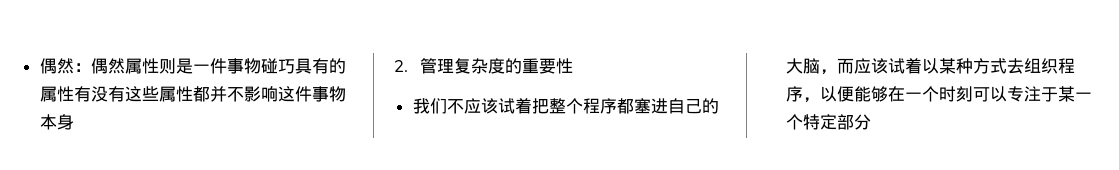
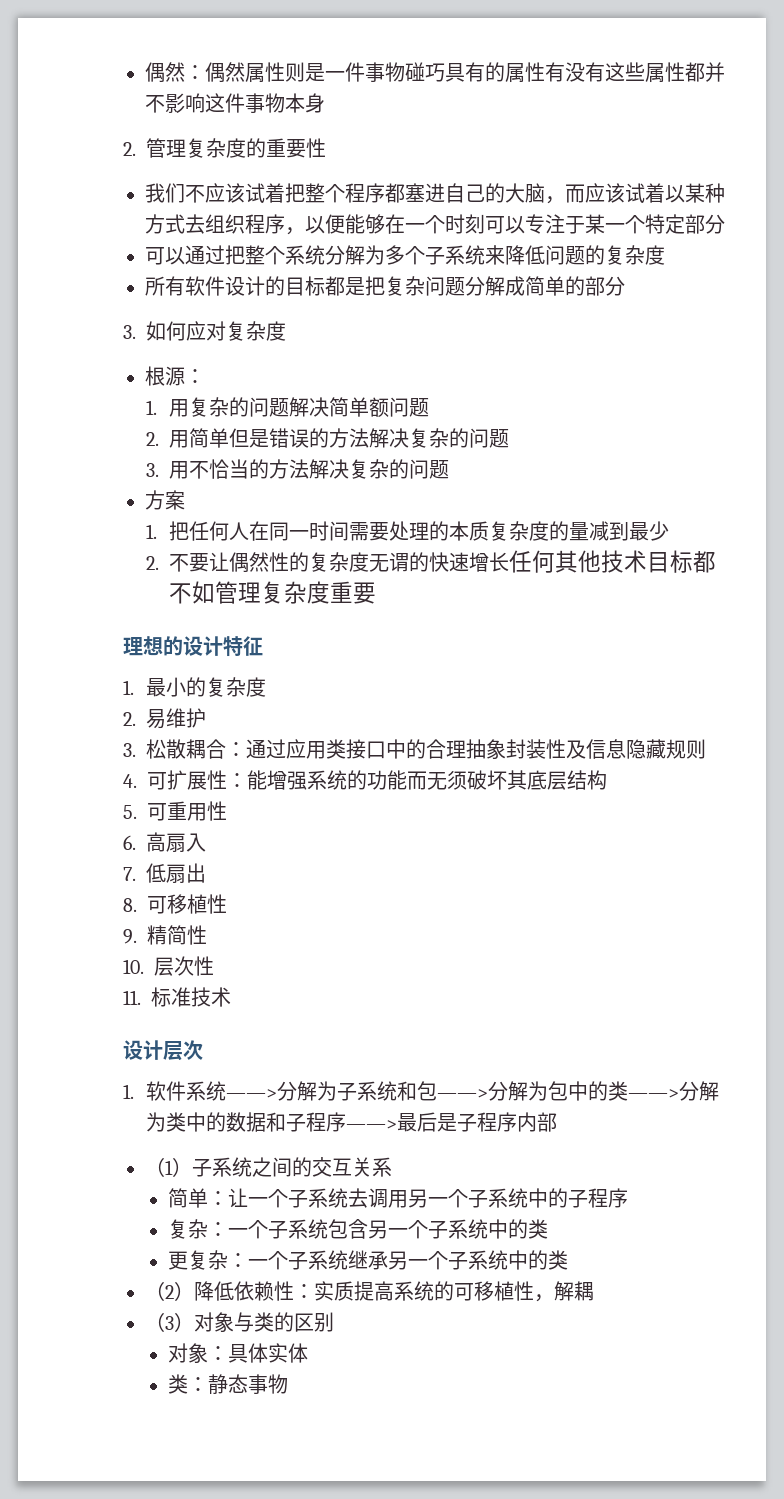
(871, 122) none -> [145,245,665,265] [145,276,625,296] [123,321,286,341] [145,366,205,386] [145,397,429,417] [145,428,509,448] [145,459,449,479] [145,490,185,510] [145,521,669,541] [145,550,716,573] [168,581,376,604] [123,636,263,657] [123,677,266,697] [123,708,206,729] [123,739,706,759] [123,770,607,790] [123,801,227,821] [123,832,206,852] [123,863,206,883] [123,894,227,914] [123,925,207,945] [123,956,214,976] [123,987,231,1007] [123,1040,203,1061] [123,1081,719,1101] [145,1112,557,1132] [145,1157,392,1177] [167,1188,628,1208] [167,1219,548,1239] [167,1250,568,1270] [145,1281,594,1302] [145,1312,334,1332] [167,1343,308,1363] [167,1374,288,1394] // 可以通过把整个系统分解为多个子系统来降低问题的复杂度 // 所有软件设计的目标都是把复杂问题分解成简单的部分 // 3.如何应对复杂度 // 根源： // 1.用复杂的问题解决简单额问题 // 2.用简单但是错误的方法解决复杂的问题 // 3.用不恰当的方法解决复杂的问题 // 方案 // 1.把任何人在同一时间需要处理的本质复杂度的量减到最少 // 2.不要让偶然性的复杂度无谓的快速增长任何其他技术目标都不如管理复杂度重要 // 理想的设计特征 // 1.最小的复杂度 // 2.易维护 // 3.松散耦合：通过应用类接口中的合理抽象封装性及信息隐藏规则 // 4.可扩展性：能增强系统的功能而无须破坏其底层结构 // 5.可重用性 // 6.高扇入 // 7.低扇出 // 8.可移植性 // 9.精简性 // 10.层次性 // 11.标准技术 // 设计层次 // 1.软件系统——>分解为子系统和包——>分解为包中的类——>分解为类中的数据和子程序——>最后是子程序内部 // （1）子系统之间的交互关系 // 简单：让一个子系统去调用另一个子系统中的子程序 // 复杂：一个子系统包含另一个子系统中的类 // 更复杂：一个子系统继承另一个子系统中的类 // （2）降低依赖性：实质提高系统的可移植性，解耦 // （3）对象与类的区别 // 对象：具体实体 // 类：静态事物

